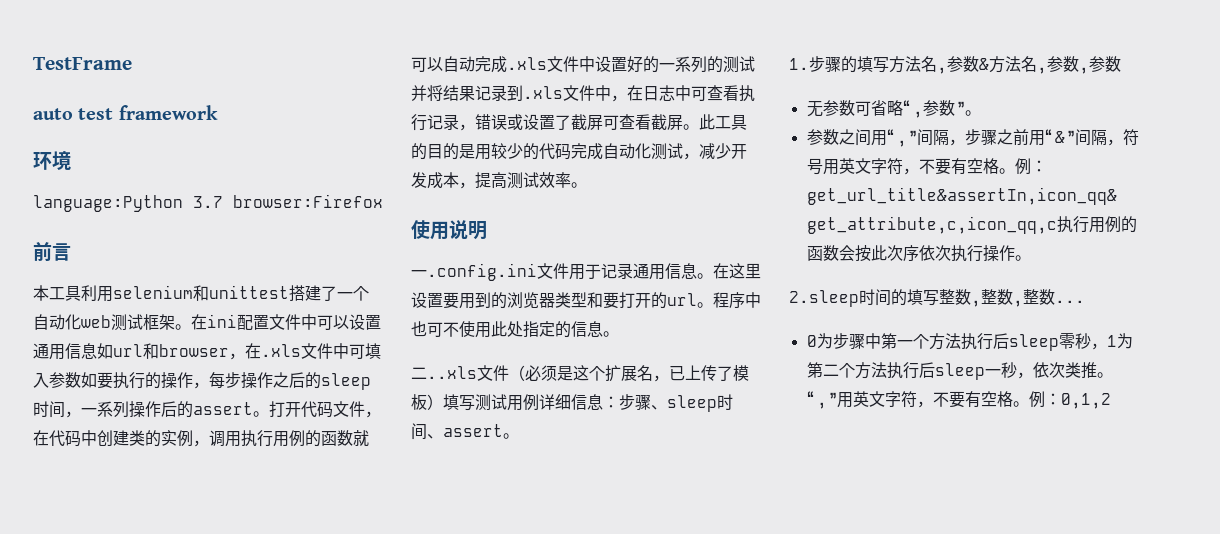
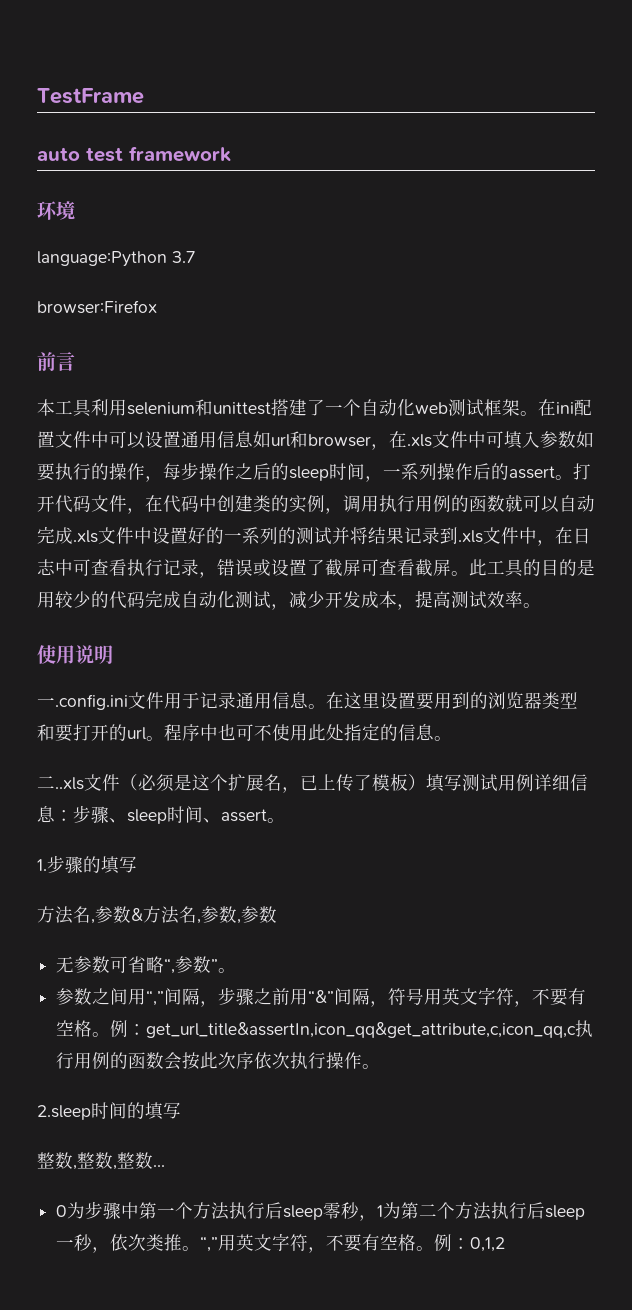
(223, 202) none -> (195, 257) //
(889, 65) none -> (137, 864) //
(939, 298) none -> (181, 1110) //

